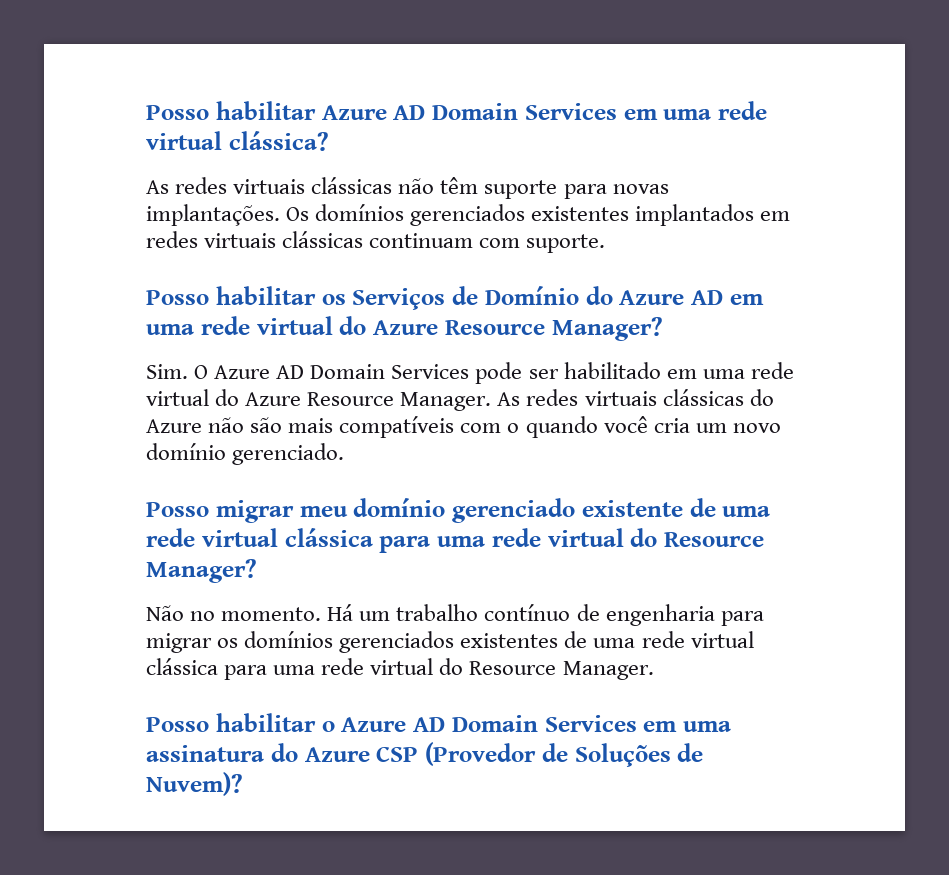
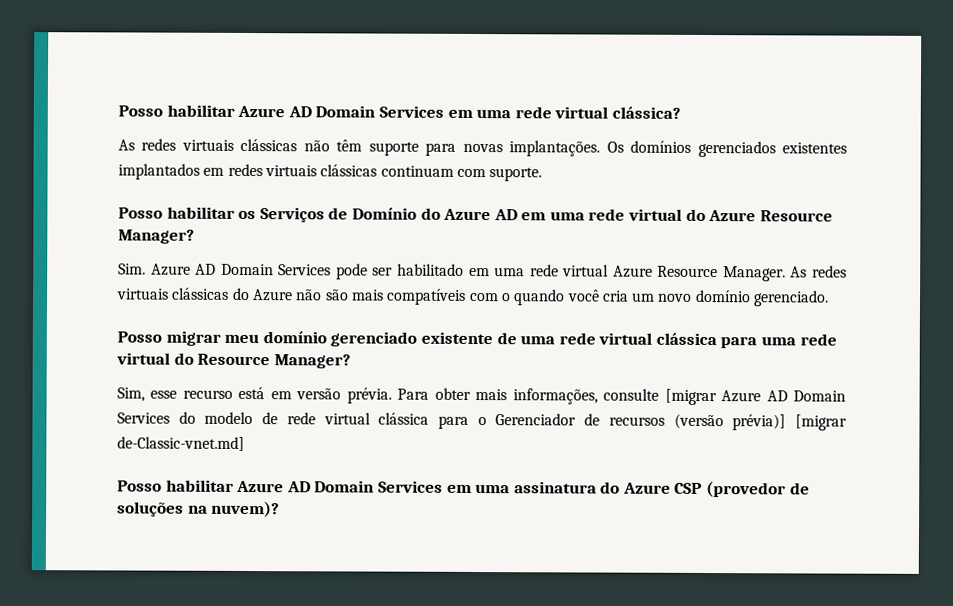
[194,365,209,379] O -> (146, 269) none
[215,389,240,406] do -> (610, 270) none
[146,604,764,626] [146,631,754,653] [146,658,654,680] [146,713,335,732] Não no momento. Há um trabalho contínuo de engenharia para migrar os domínios gerenciados existentes de uma rede virtual clássica para uma rede virtual do Resource Manager. // Posso habilitar o -> [117,386,847,406] [117,411,847,431] [117,436,245,451] [117,479,234,492] Sim, esse recurso está em versão prévia. Para obter mais informações, consulte [migrar Azure AD Domain Services do modelo de rede virtual clássica para o Gerenciador de recursos (versão prévia)] [migrar de-Classic-vnet.md] // Posso habilitar
[425,742,704,767] [146,772,243,796] (Provedor de Soluções de Nuvem)? -> [706,481,810,498] [117,500,281,518] (provedor de soluções na nuvem)?

